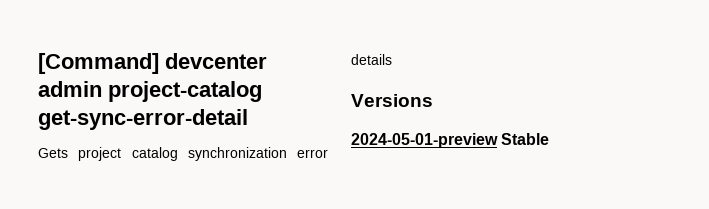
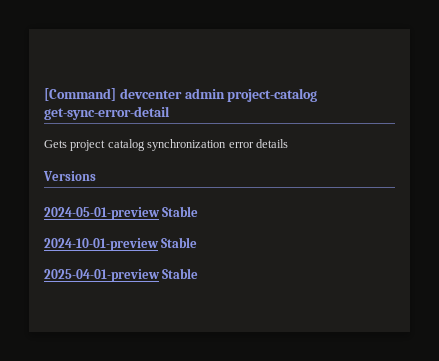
(550, 139) none -> [44,237,198,251] [44,268,199,282] // 2024-10-01-preview Stable // 2025-04-01-preview Stable

